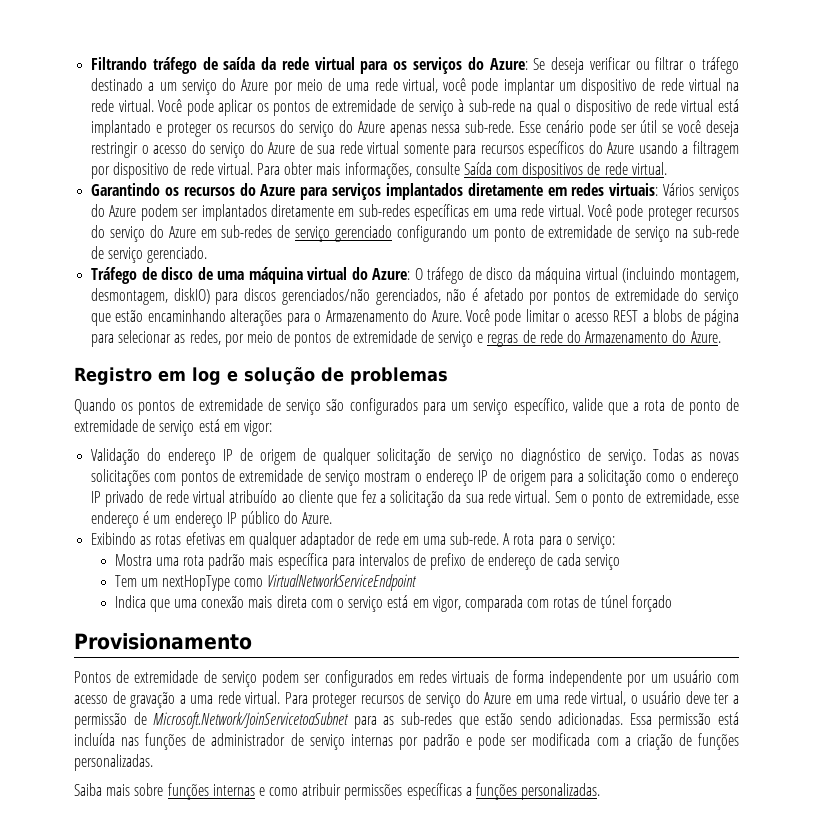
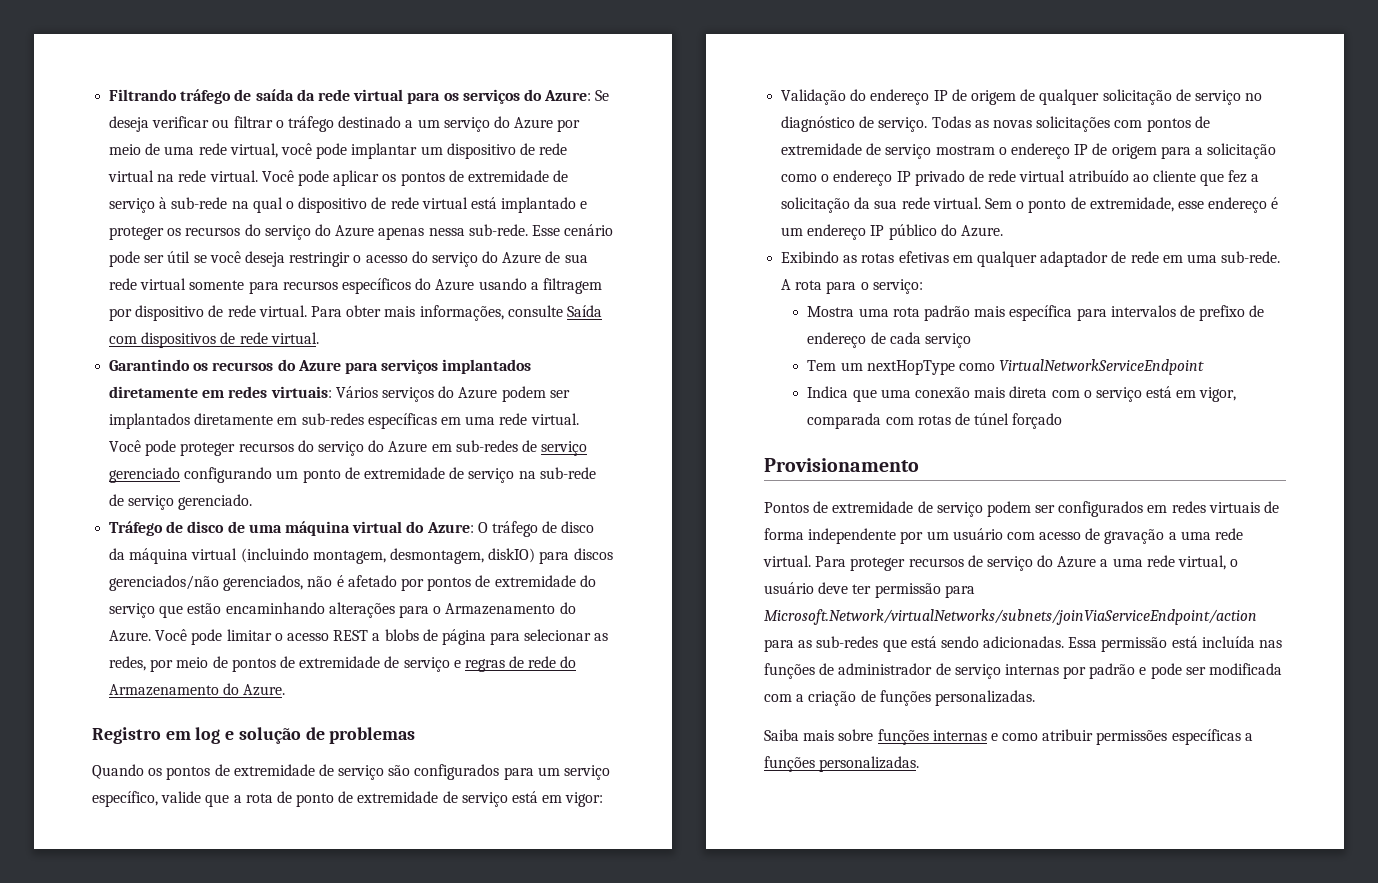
[515,695,532,704] em -> [1100,559,1109,567] a
[732,695,739,704] [74,712,350,729] a permissão de Microsoft.Network/JoinServicetoaSubnet -> [874,583,975,598] [764,609,1257,625] permissão para Microsoft.Network/virtualNetworks/subnets/joinViaServiceEndpoint/action
[485,712,514,725] estão -> [910,636,937,648] está

